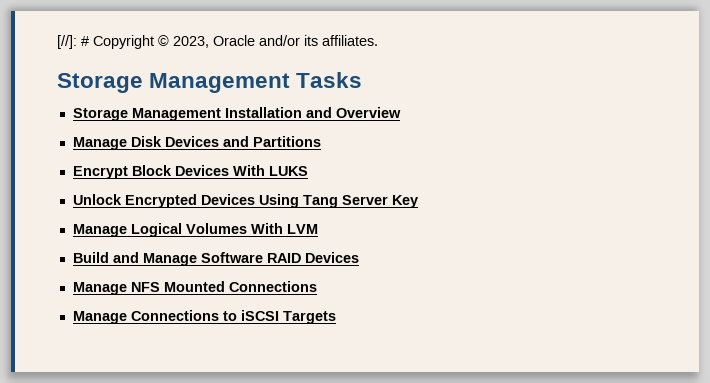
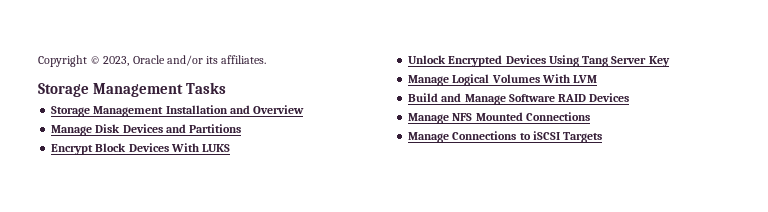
[57,35,89,49] [//]: # -> (38, 61) none

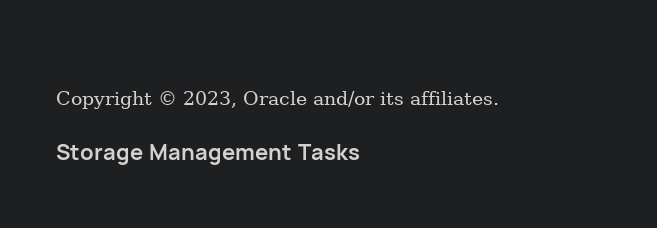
[51,105,305,117] [51,124,242,136] [51,143,231,155] [408,55,670,67] [408,74,598,86] [408,93,630,105] [408,112,590,124] [408,131,603,143] // Storage Management Installation and Overview // Manage Disk Devices and Partitions // Encrypt Block Devices With LUKS // Unlock Encrypted Devices Using Tang Server Key // Manage Logical Volumes With LVM // Build and Manage Software RAID Devices // Manage NFS Mounted Connections // Manage Connections to iSCSI Targets -> (360, 152) none

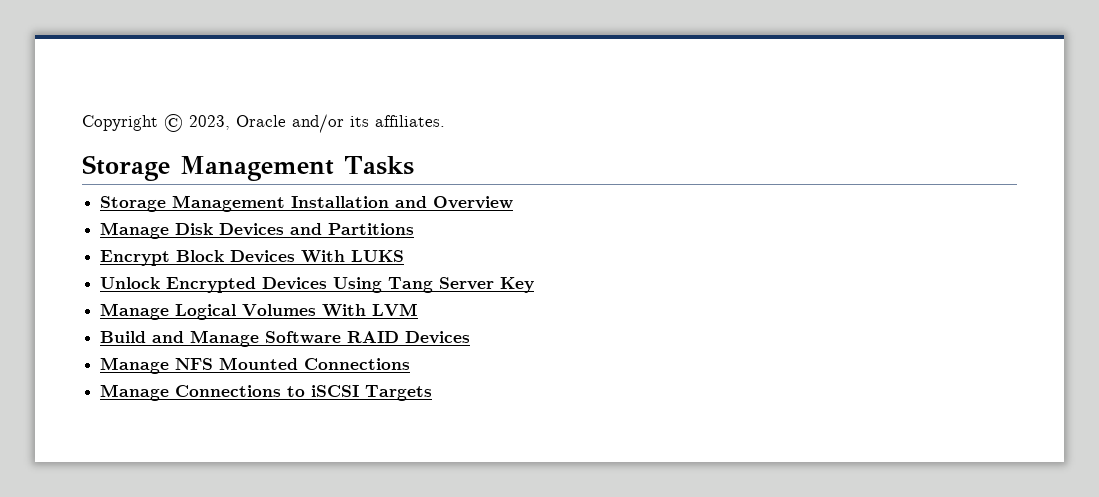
(360, 152) none -> [100,195,514,212] [100,222,415,239] [100,250,405,266] [100,277,535,293] [100,303,419,320] [100,330,471,347] [100,357,411,374] [100,384,433,401] // Storage Management Installation and Overview // Manage Disk Devices and Partitions // Encrypt Block Devices With LUKS // Unlock Encrypted Devices Using Tang Server Key // Manage Logical Volumes With LVM // Build and Manage Software RAID Devices // Manage NFS Mounted Connections // Manage Connections to iSCSI Targets

